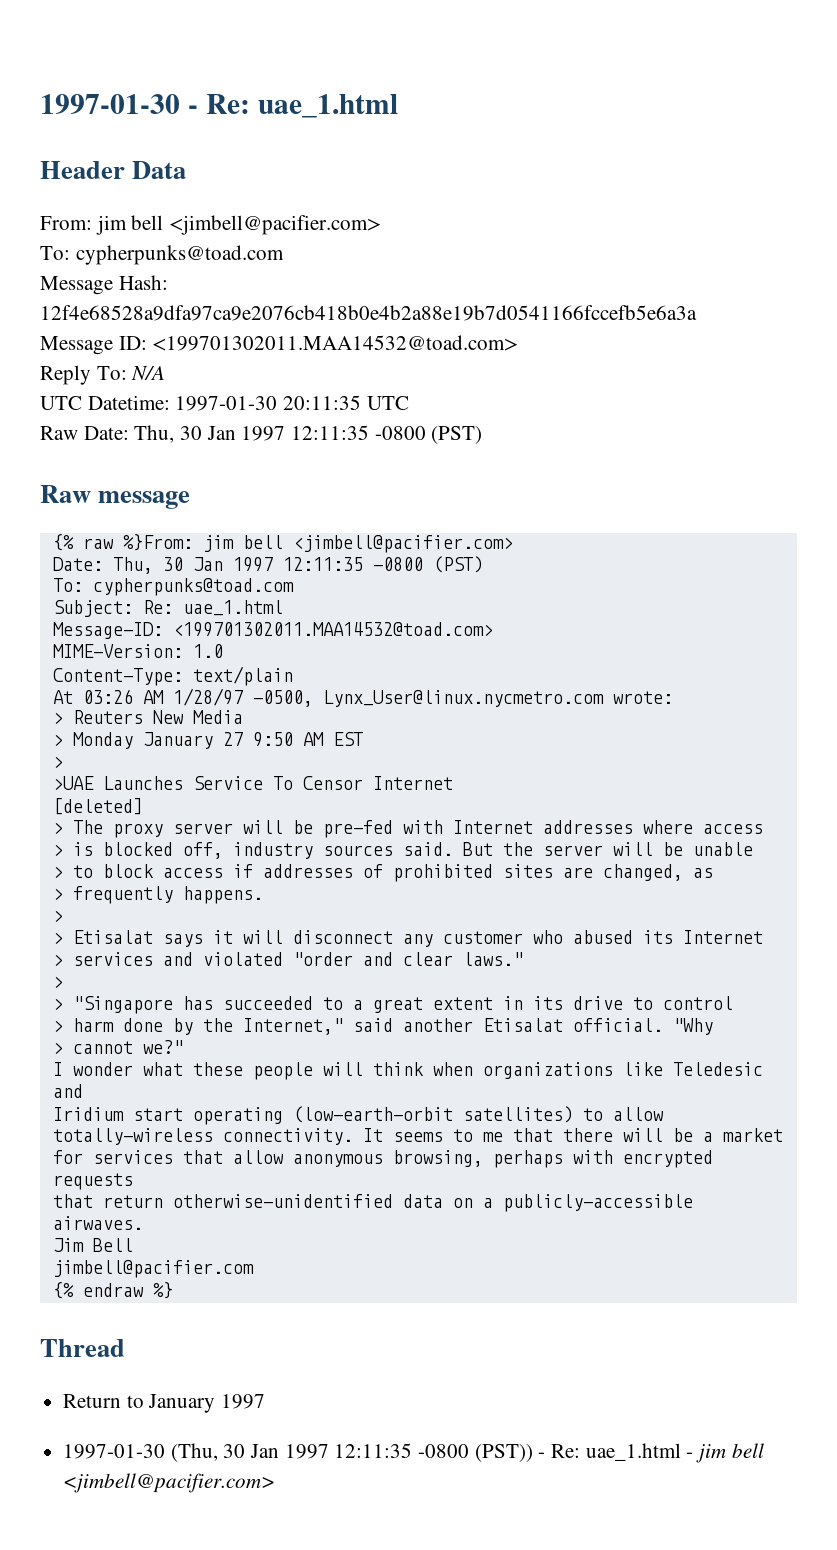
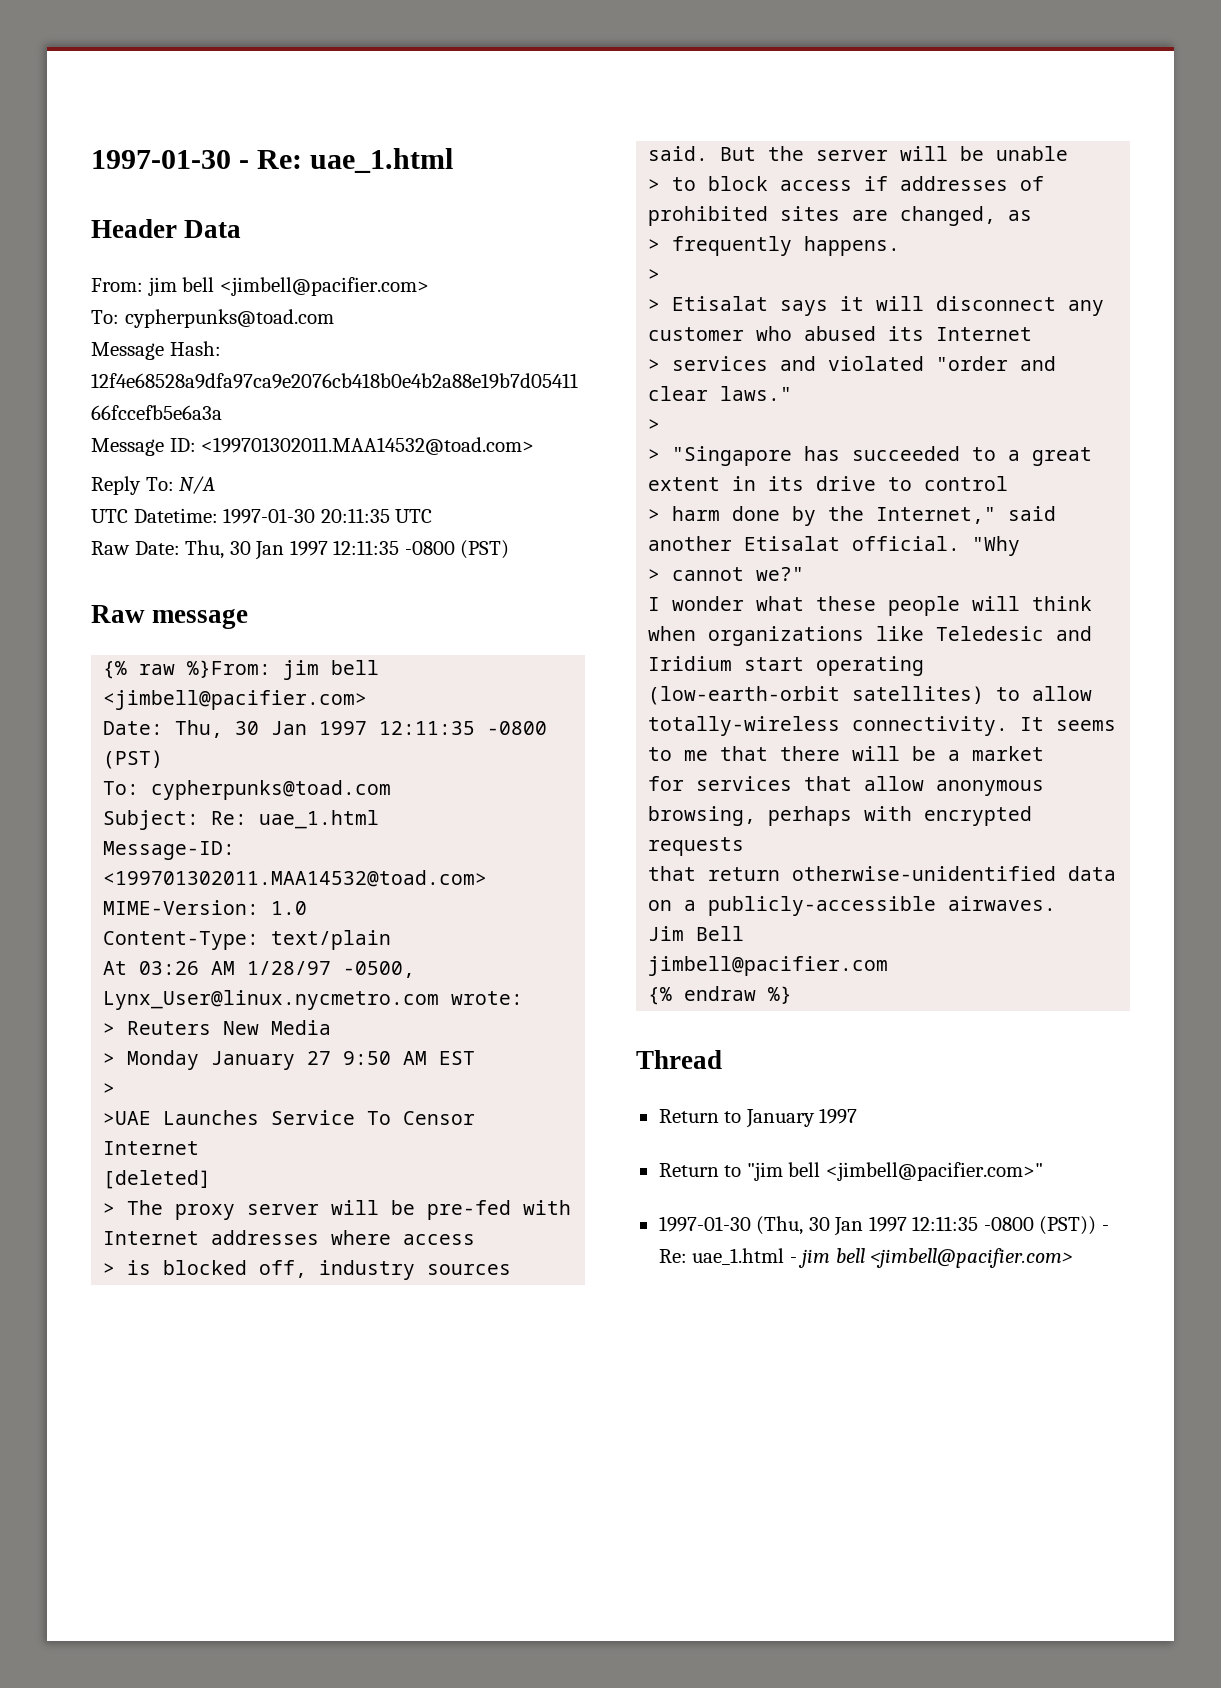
(266, 1401) none -> [658,1162,1043,1181] // Return to "jim bell <jimbell@pacifier.com>"

